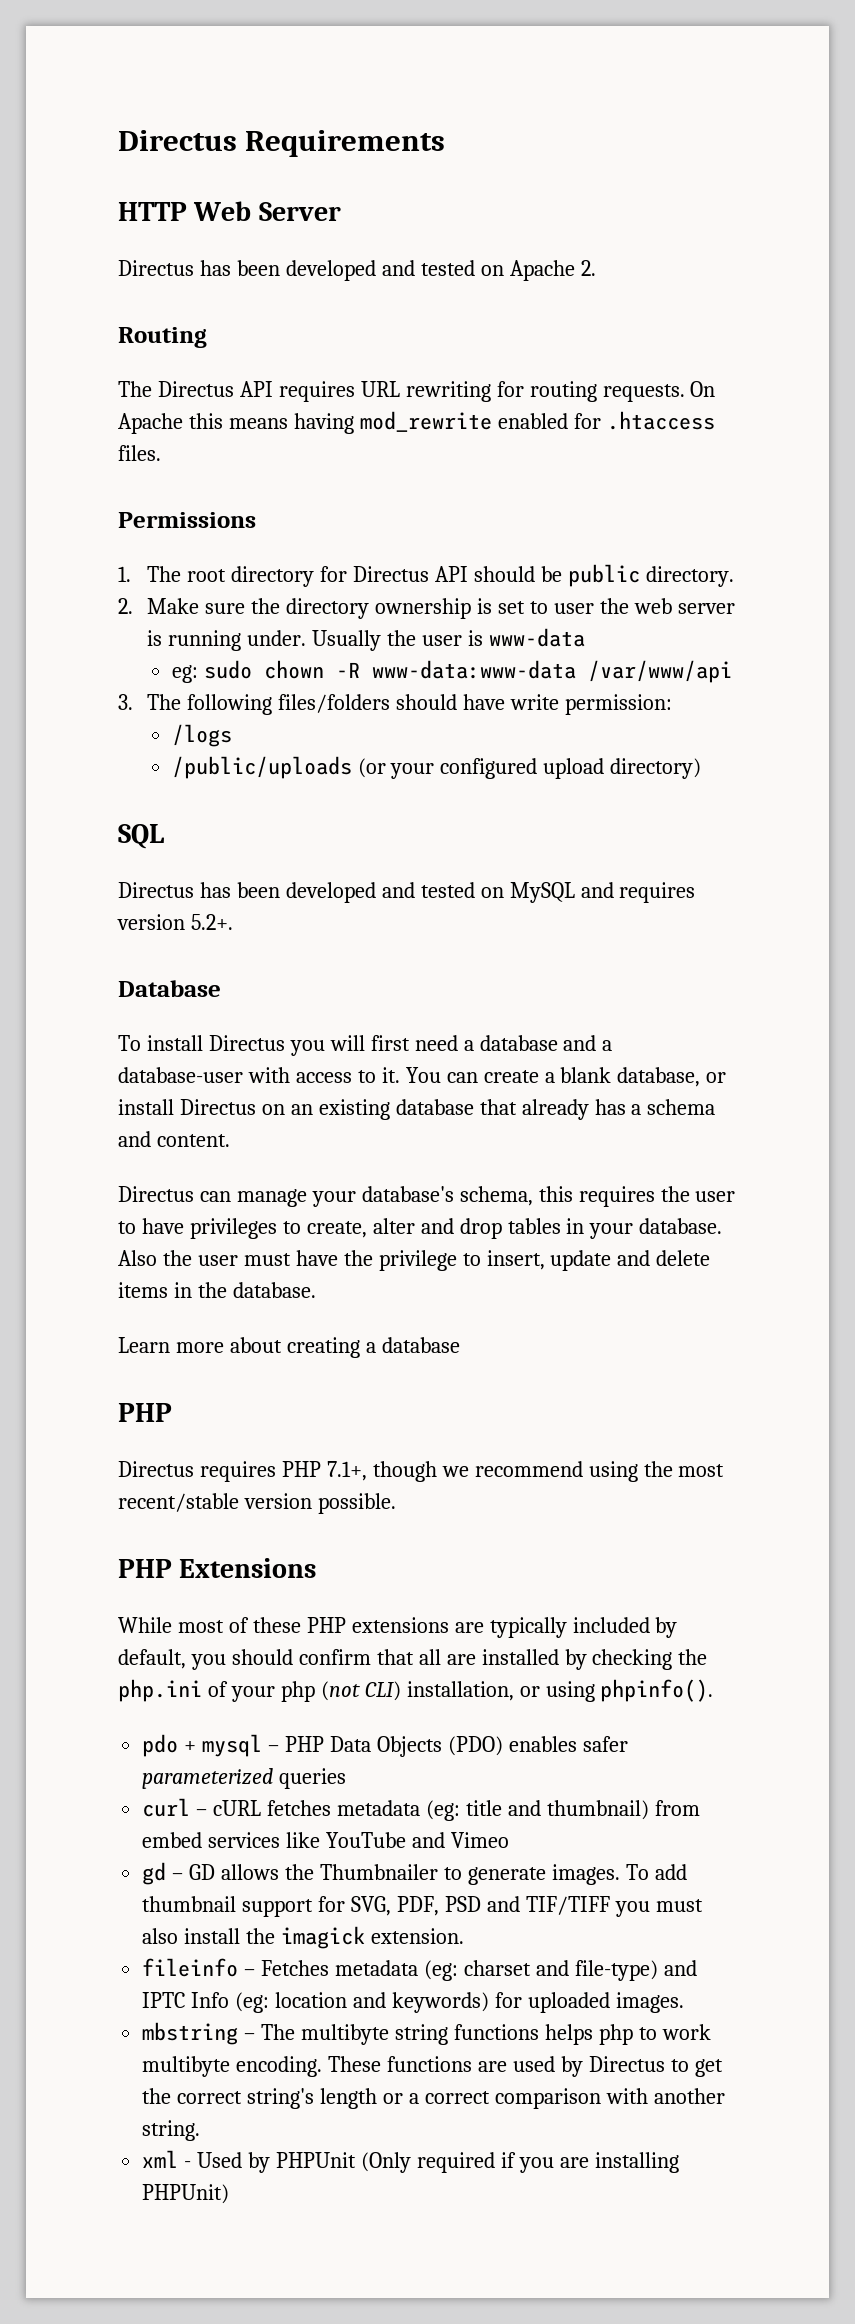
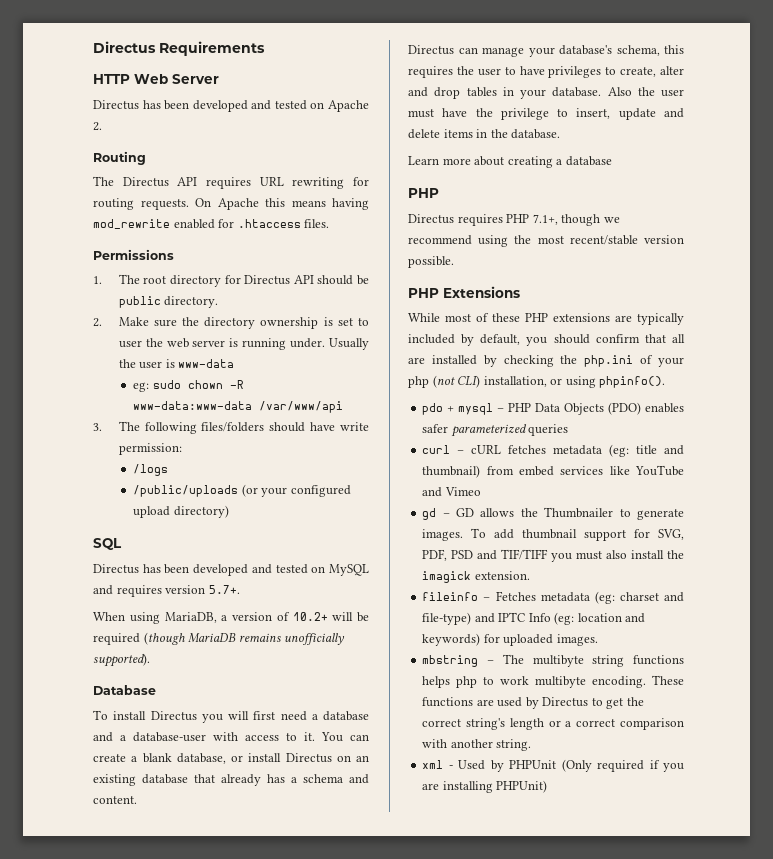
[190,914,233,930] 5.2+. -> [208,585,240,594] [93,612,369,624] [93,632,346,645] [93,653,150,667] 5.7+. // When using MariaDB, a version of 10.2+ will be required (though MariaDB remains unofficially supported).

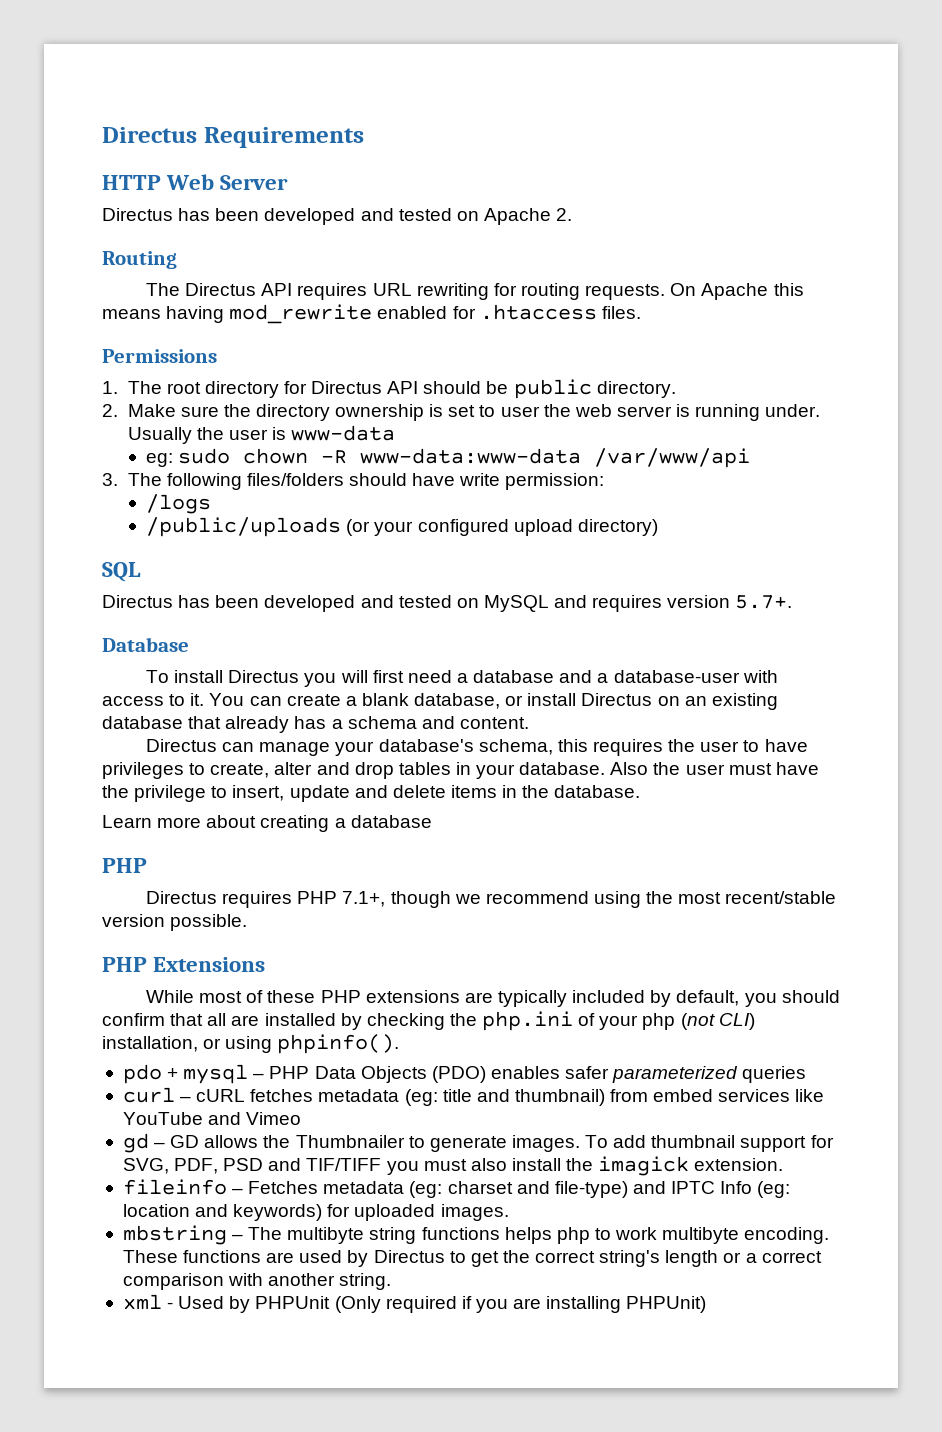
[93,612,369,624] [93,632,346,645] [93,653,150,667] // When using MariaDB, a version of 10.2+ will be required (though MariaDB remains unofficially supported). -> (793, 602) none

